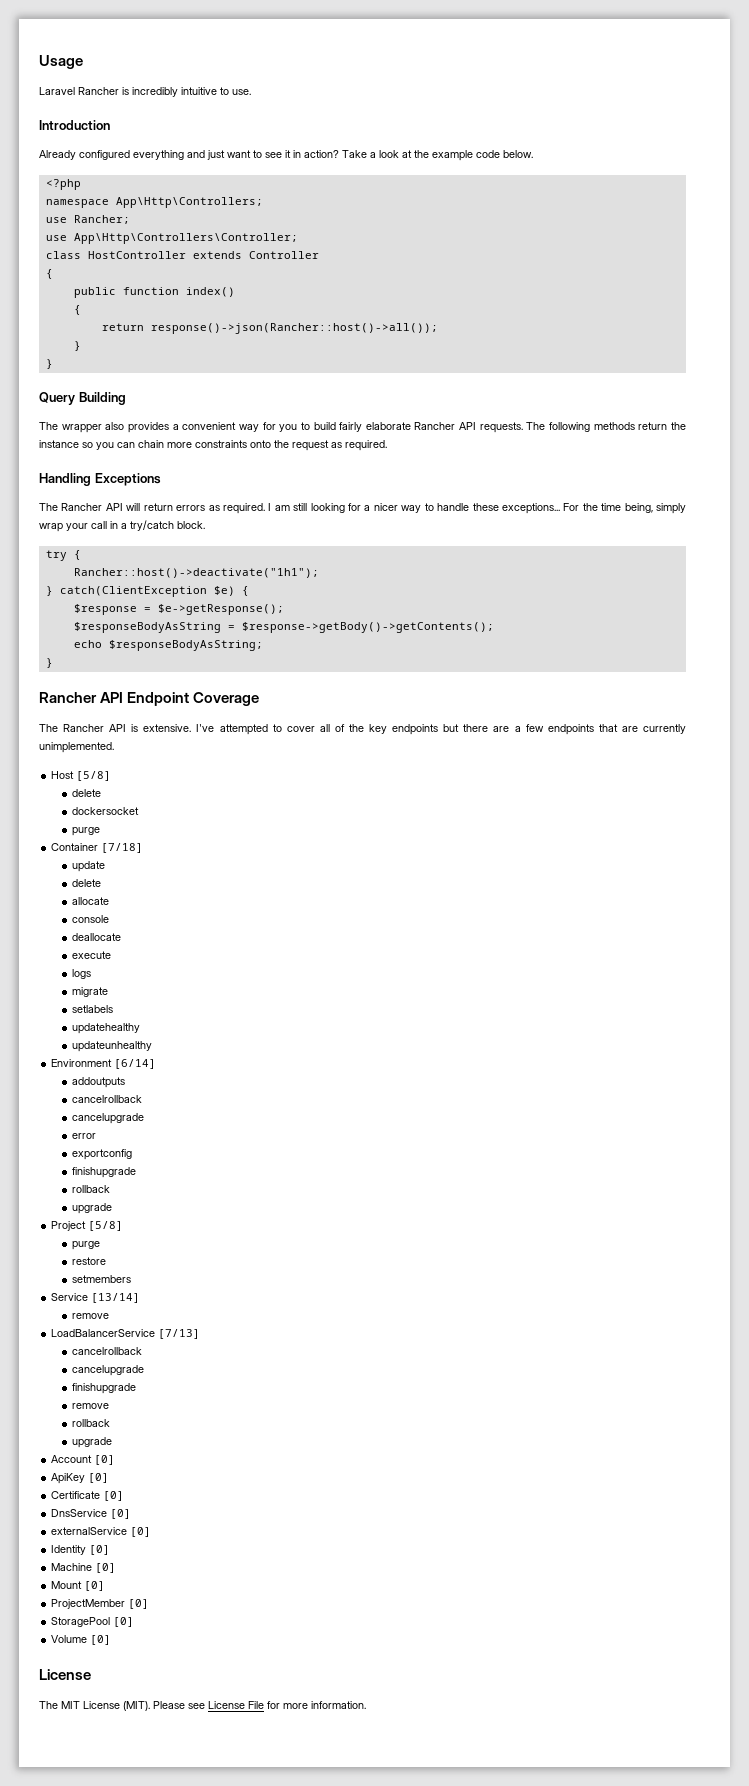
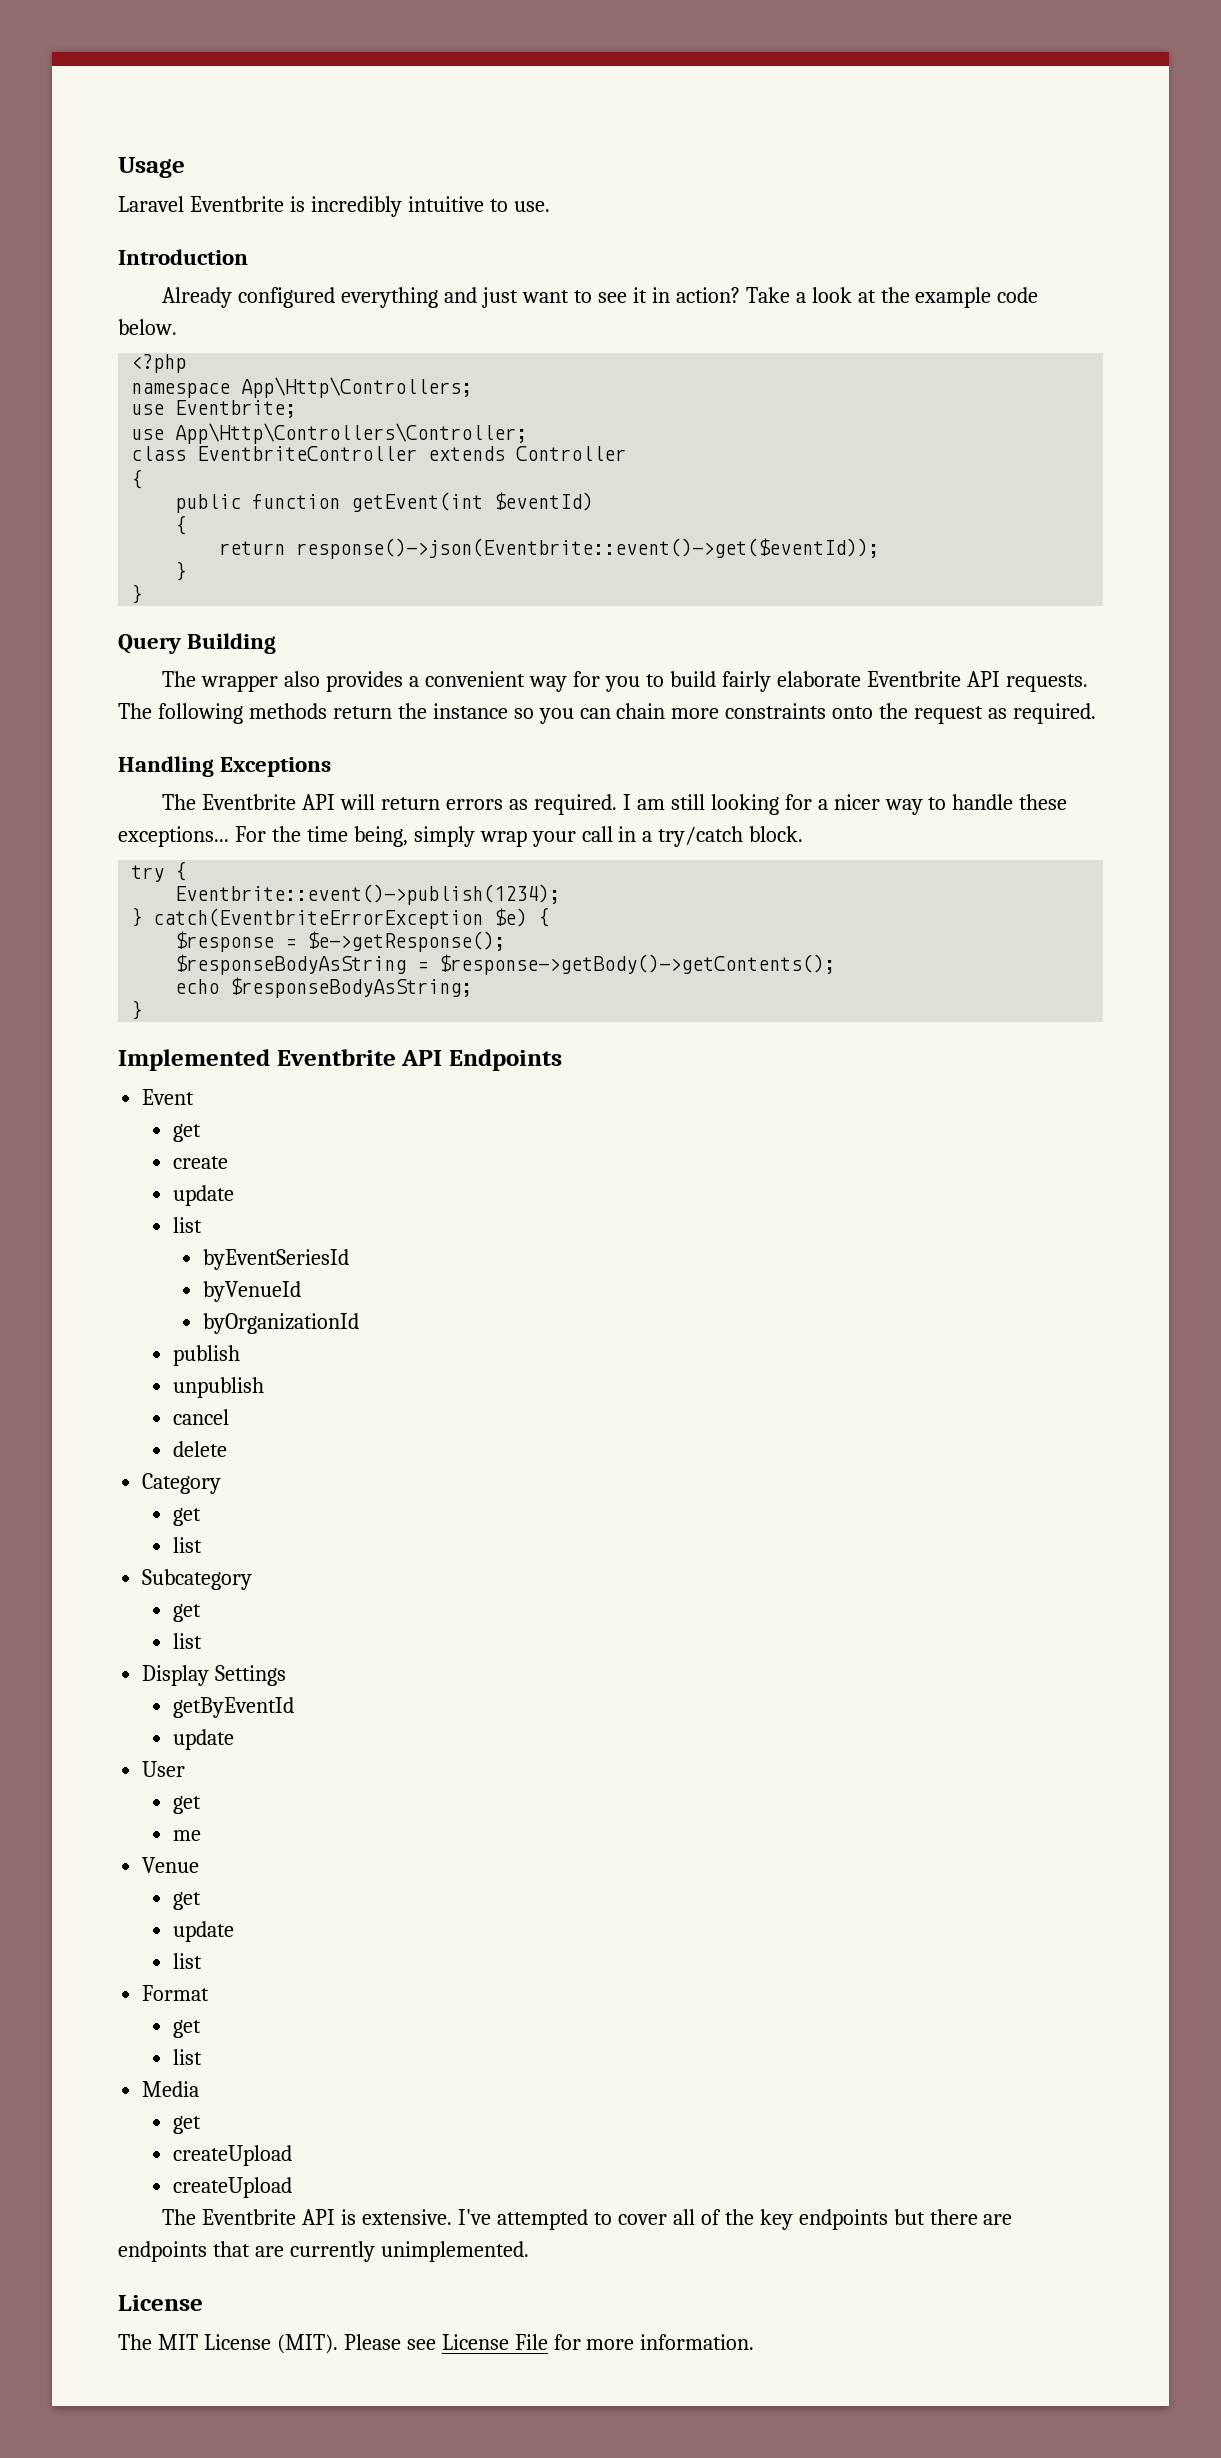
[78,87,119,95] Rancher -> [189,196,284,212] Eventbrite
[73,215,130,224] Rancher; -> [175,400,297,418] Eventbrite;
[87,251,186,259] HostController -> [197,446,418,461] EventbriteController
[185,287,235,297] index() -> [351,492,594,512] getEvent(int $eventId)
[150,323,438,334] response()->json(Rancher::host()->all()); -> [296,538,880,559] response()->json(Eventbrite::event()->get($eventId));
[414,422,456,430] Rancher -> [866,671,961,687] Eventbrite
[61,503,103,511] Rancher -> [202,794,297,810] Eventbrite
[73,568,319,578] [45,586,207,597] Rancher::host()->deactivate("1h1"); // } catch(ClientException -> [175,884,561,905] [131,907,484,929] Eventbrite::event()->publish(1234); // } catch(EventbriteErrorException
[39,692,260,706] [39,724,105,732] Rancher API Endpoint Coverage // The Rancher -> [118,1049,562,1071] [142,1089,195,1105] [172,1124,201,1142] [172,1156,228,1169] [172,1185,234,1206] [172,1217,202,1233] [203,1249,350,1270] [203,1281,302,1302] [203,1313,360,1334] [172,1345,240,1366] [172,1377,264,1398] [172,1409,229,1425] [172,1441,227,1457] [142,1473,222,1494] [172,1508,201,1526] [172,1537,202,1553] [142,1569,253,1590] [172,1604,201,1622] [172,1633,202,1649] [142,1665,287,1686] [172,1697,294,1718] [172,1729,234,1750] [142,1761,186,1777] [172,1796,201,1814] [172,1830,201,1841] [142,1857,200,1873] [172,1892,201,1910] [172,1921,234,1942] [172,1953,202,1969] [142,1985,210,2001] [172,2020,201,2038] [172,2049,202,2065] [142,2081,200,2097] [172,2116,201,2134] [172,2145,292,2166] [172,2177,292,2198] [162,2209,297,2225] Implemented Eventbrite API Endpoints // Event // get // create // update // list // byEventSeriesId // byVenueId // byOrganizationId // publish // unpublish // cancel // delete // Category // get // list // Subcategory // get // list // Display Settings // getByEventId // update // User // get // me // Venue // get // update // list // Format // get // list // Media // get // createUpload // createUpload // The Eventbrite
[514,724,544,732] a few -> (1013, 2219) none
[51,771,112,781] [71,789,101,797] [71,807,139,815] [71,827,100,836] [51,843,144,853] [71,861,105,872] [71,879,101,887] [71,897,109,905] [71,915,109,923] [71,933,121,941] [71,951,111,959] [71,969,91,979] [71,987,108,997] [71,1005,113,1013] [71,1023,140,1034] [71,1041,152,1052] [51,1059,157,1069] [71,1077,125,1088] [71,1095,142,1103] [71,1113,144,1124] [71,1133,96,1139] [71,1149,132,1160] [71,1167,136,1178] [71,1185,110,1193] [71,1203,112,1214] [51,1221,124,1231] [71,1241,100,1250] [71,1257,106,1265] [71,1275,131,1283] [51,1293,141,1303] [71,1313,109,1319] [51,1329,201,1339] [71,1347,142,1355] [71,1365,144,1376] [71,1383,136,1394] [71,1403,109,1409] [71,1419,110,1427] [71,1437,112,1448] [51,1455,116,1465] [51,1473,110,1484] [51,1491,125,1501] [51,1509,132,1519] [51,1527,152,1537] [51,1545,111,1555] [51,1563,117,1573] [51,1581,106,1591] [51,1599,150,1609] [51,1617,135,1627] [51,1635,112,1645] // Host [5/8] // delete // dockersocket // purge // Container [7/18] // update // delete // allocate // console // deallocate // execute // logs // migrate // setlabels // updatehealthy // updateunhealthy // Environment [6/14] // addoutputs // cancelrollback // cancelupgrade // error // exportconfig // finishupgrade // rollback // upgrade // Project [5/8] // purge // restore // setmembers // Service [13/14] // remove // LoadBalancerService [7/13] // cancelrollback // cancelupgrade // finishupgrade // remove // rollback // upgrade // Account [0] // ApiKey [0] // Certificate [0] // DnsService [0] // externalService [0] // Identity [0] // Machine [0] // Mount [0] // ProjectMember [0] // StoragePool [0] // Volume [0] -> (529, 2251) none

